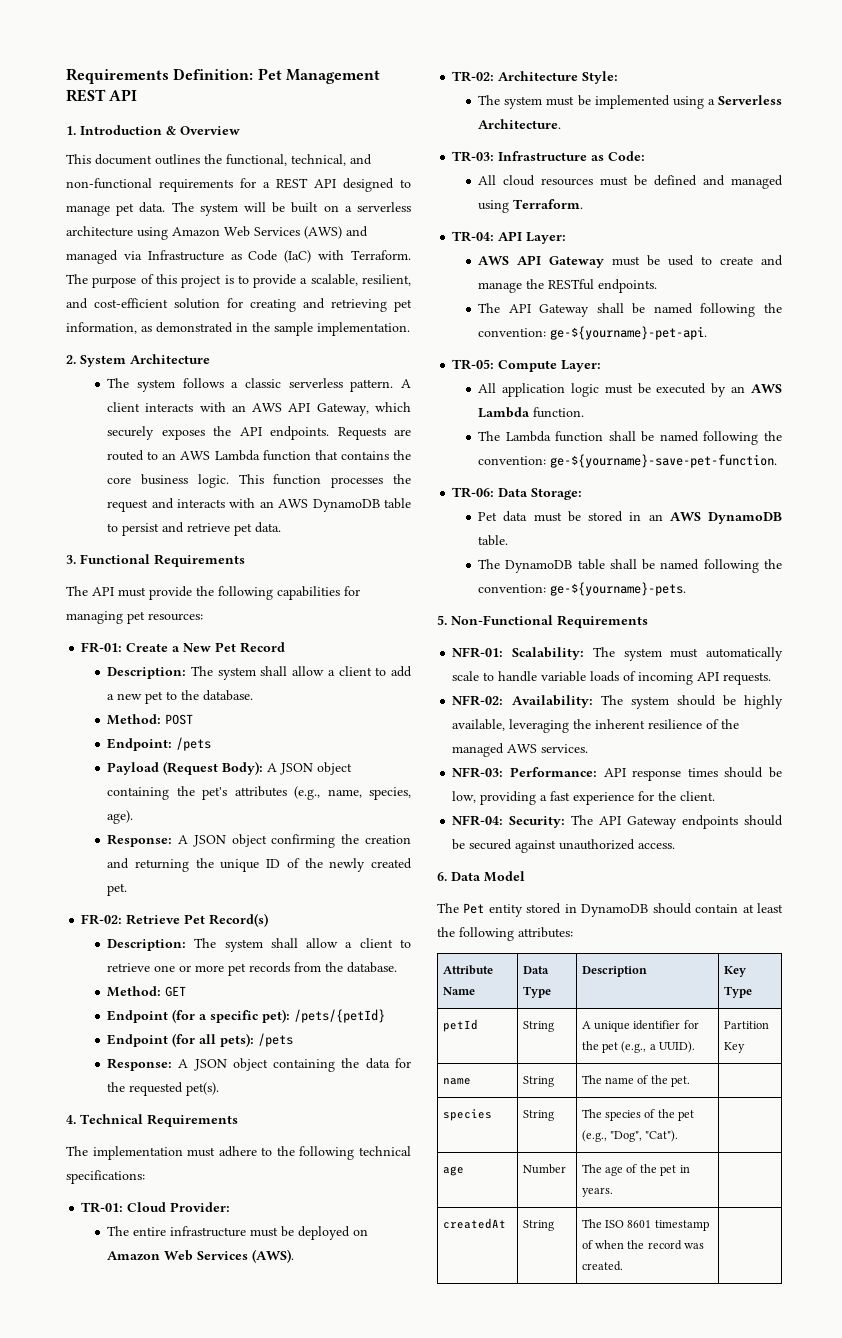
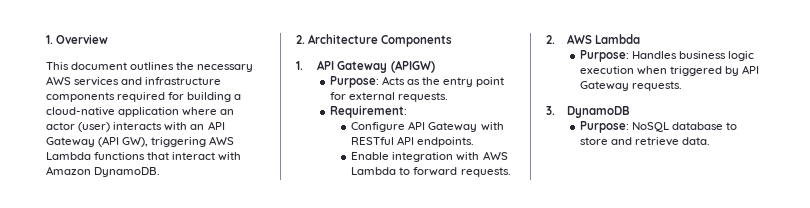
[66,68,380,84] [66,89,138,102] [66,125,176,135] Requirements Definition: Pet Management REST API // 1. Introduction & -> [46,35,53,44] 1.
[226,154,372,166] [66,178,411,192] [66,202,411,216] [66,226,368,240] [66,250,411,264] [66,274,412,288] [66,298,412,312] [66,322,410,336] [66,354,210,367] [107,378,411,392] [107,402,411,416] [107,426,411,440] [107,450,411,461] [107,474,411,488] [107,498,411,512] [107,523,160,536] functional, technical, and non-functional requirements for a REST API designed to manage pet data. The system will be built on a serverless architecture using Amazon Web Services (AWS) and managed via Infrastructure as Code (IaC) with Terraform. The purpose of this project is to provide a scalable, resilient, and cost-efficient solution for creating and retrieving pet information, as demonstrated in the sample implementation. // 2. System Architecture // The system follows a classic serverless pattern. A client interacts with an AWS API Gateway, which securely exposes the API endpoints. Requests are routed to an AWS Lambda function that contains the core business logic. This function processes the request and interacts with an AWS DynamoDB table to persist -> [197,64,254,72] [46,76,222,86] [46,92,242,102] [46,107,235,117] [46,121,225,132] [46,136,235,147] [46,152,242,161] [46,166,161,177] [296,34,453,47] [296,60,435,73] [329,76,505,88] [329,92,449,102] [329,105,407,118] [351,121,504,132] [351,136,475,147] [351,151,508,162] [351,167,511,177] [546,34,641,44] [579,50,755,62] [579,65,760,76] [579,81,683,91] [546,106,631,118] [579,121,738,133] [579,137,608,145] necessary AWS services and infrastructure components required for building a cloud-native application where an actor (user) interacts with an API Gateway (API GW), triggering AWS Lambda functions that interact with Amazon DynamoDB. // 2. Architecture Components // 1. API Gateway (APIGW) // Purpose: Acts as the entry point for external requests. // Requirement: // Configure API Gateway with RESTful API endpoints. // Enable integration with AWS Lambda to forward requests. // 2. AWS Lambda // Purpose: Handles business logic execution when triggered by API Gateway requests. // 3. DynamoDB // Purpose: NoSQL database to store
[234,522,282,536] [66,554,245,567] [66,586,360,600] [66,611,203,624] [81,642,286,653] [107,666,412,680] [107,690,254,704] [107,714,194,725] [107,737,212,751] [107,761,353,775] [107,786,411,800] [107,810,134,824] [107,834,411,848] [107,858,412,872] [107,883,128,896] [81,913,269,927] [107,938,411,952] [107,962,398,976] [107,986,187,997] [107,1009,386,1023] [107,1033,294,1047] [107,1058,411,1072] [107,1082,220,1096] [66,1114,238,1127] [66,1146,411,1160] [66,1170,145,1184] [81,1202,231,1213] [107,1226,369,1240] [107,1249,295,1263] [452,71,619,84] [478,95,782,109] [478,119,562,129] [452,151,646,162] [478,175,783,189] [478,199,584,213] [452,231,567,244] [478,255,783,268] [478,279,658,293] [478,303,782,317] [478,326,708,340] [452,359,602,372] [478,383,782,397] [478,407,585,418] [478,431,782,445] [478,454,778,468] [452,487,583,500] [478,511,782,524] [478,535,509,546] [478,559,782,573] [478,582,687,596] [437,615,648,628] [452,647,783,661] [452,671,772,685] [452,695,783,709] [452,719,740,733] [452,743,589,757] [452,767,782,781] [452,791,716,805] [452,815,783,829] [452,839,676,853] [437,871,525,882] [437,903,783,917] [437,927,573,941] [442,965,493,975] [442,987,475,995] [522,966,549,974] [522,986,551,998] [581,966,647,977] [723,966,746,977] [723,986,752,998] [442,1019,478,1032] [522,1021,554,1032] [581,1020,699,1032] [581,1041,696,1053] [723,1021,769,1029] [723,1042,745,1053] [442,1078,471,1085] [522,1076,554,1087] [581,1075,691,1087] [442,1109,492,1121] [522,1110,554,1121] [581,1109,695,1121] [581,1130,679,1142] [442,1166,464,1176] [522,1164,566,1174] [581,1164,690,1176] [581,1187,613,1197] [442,1218,506,1229] [522,1220,554,1231] [581,1219,709,1231] [581,1240,705,1250] [581,1261,623,1271] pet data. // 3. Functional Requirements // The API must provide the following capabilities for managing pet resources: // FR-01: Create a New Pet Record // Description: The system shall allow a client to add a new pet to the database. // Method: POST // Endpoint: /pets // Payload (Request Body): A JSON object containing the pet's attributes (e.g., name, species, age). // Response: A JSON object confirming the creation and returning the unique ID of the newly created pet. // FR-02: Retrieve Pet Record(s) // Description: The system shall allow a client to retrieve one or more pet records from the database. // Method: GET // Endpoint (for a specific pet): /pets/{petId} // Endpoint (for all pets): /pets // Response: A JSON object containing the data for the requested pet(s). // 4. Technical Requirements // The implementation must adhere to the following technical specifications: // TR-01: Cloud Provider: // The entire infrastructure must be deployed on Amazon Web Services (AWS). // TR-02: Architecture Style: // The system must be implemented using a Serverless Architecture. // TR-03: Infrastructure as Code: // All cloud resources must be defined and managed using Terraform. // TR-04: API Layer: // AWS API Gateway must be used to create and manage the RESTful endpoints. // The API Gateway shall be named following the convention: ge-${yourname}-pet-api. // TR-05: Compute Layer: // All application logic must be executed by an AWS Lambda function. // The Lambda function shall be named following the convention: ge-${yourname}-save-pet-function. // TR-06: Data Storage: // Pet data must be stored in an AWS DynamoDB table. // The DynamoDB table shall be named following the convention: ge-${yourname}-pets. // 5. Non-Functional Requirements // NFR-01: Scalability: The system must automatically scale to handle variable loads of incoming API requests. // NFR-02: Availability: The system should be highly available, leveraging the inherent resilience of the managed AWS services. // NFR-03: Performance: API response times should be low, providing a fast experience for the client. // NFR-04: Security: The API Gateway endpoints should be secured against unauthorized access. // 6. Data Model // The Pet entity stored in DynamoDB should contain at least the following attributes: // Attribute Name | Data Type | Description | Key Type // petId | String | A unique identifier for the pet (e.g., a UUID). | Partition Key // name | String | The name of the pet. | // species | String | The species of the pet (e.g., "Dog", "Cat"). | // age | Number | The age of the pet in years. | // createdAt | String | The ISO 8601 timestamp of when the record was created. | -> [682,137,711,145] data.

